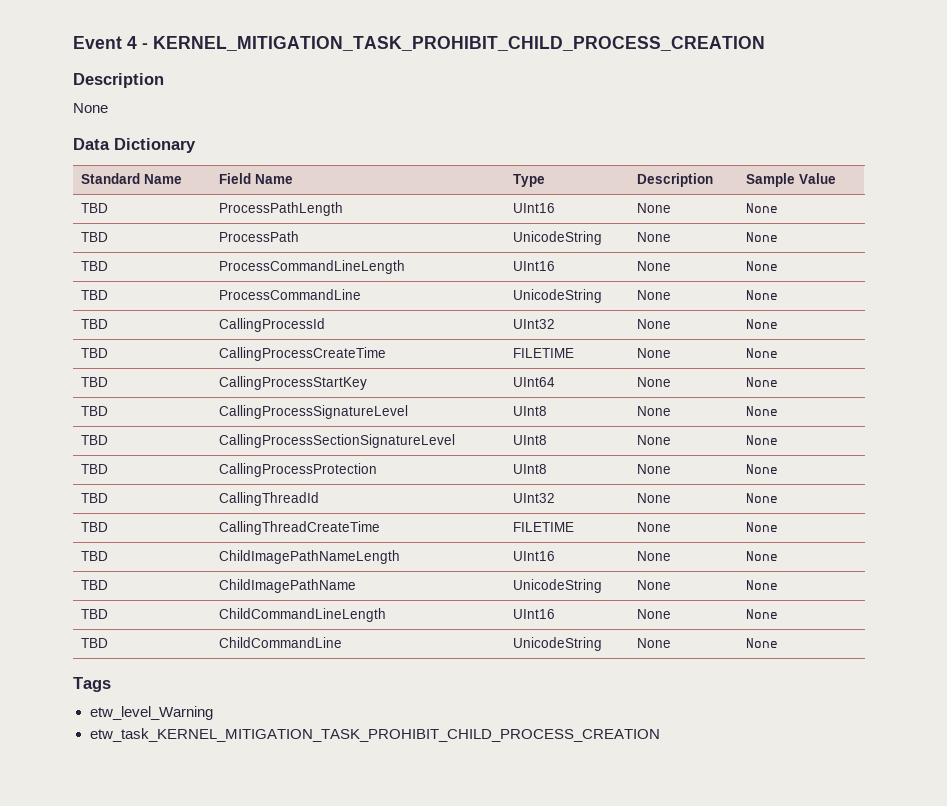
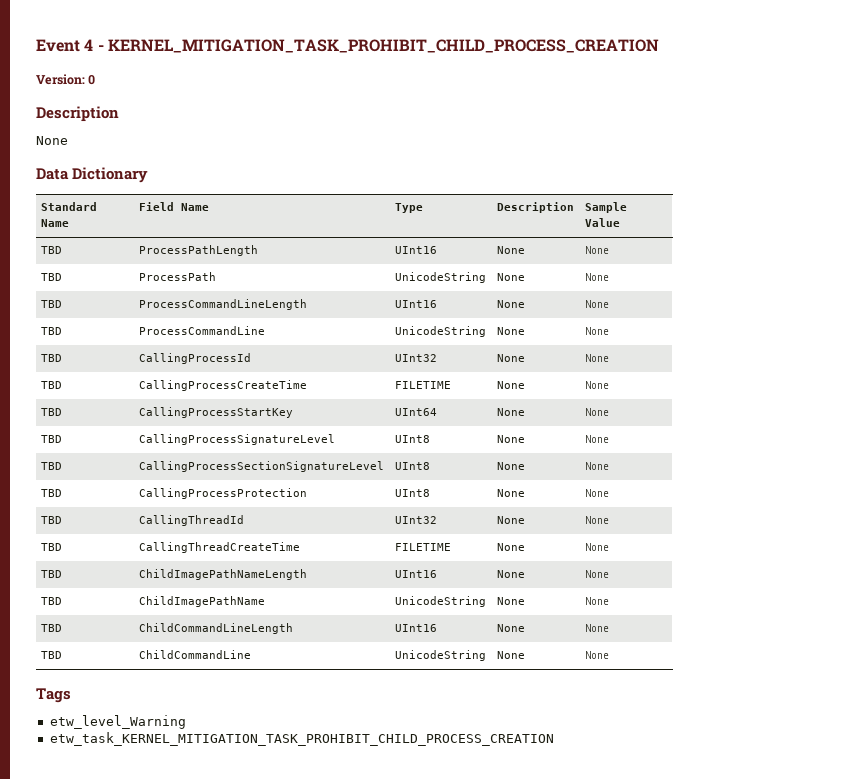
(765, 43) none -> [36,74,96,85] // Version: 0

